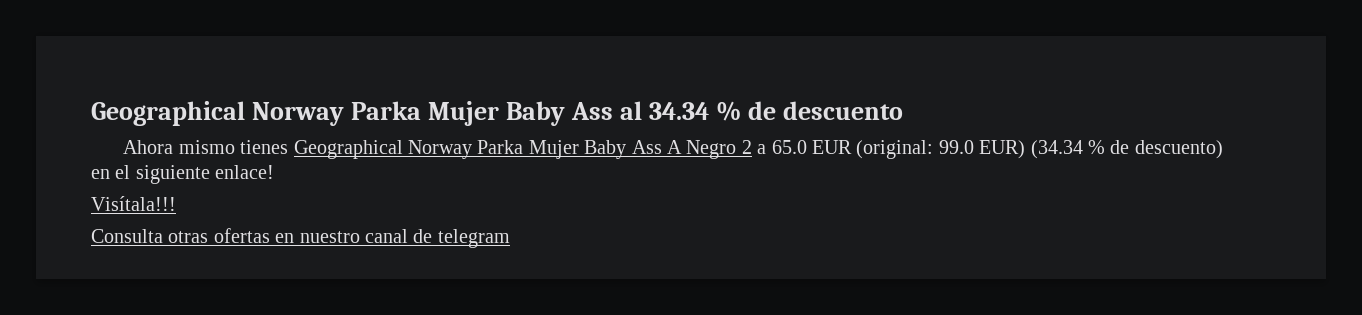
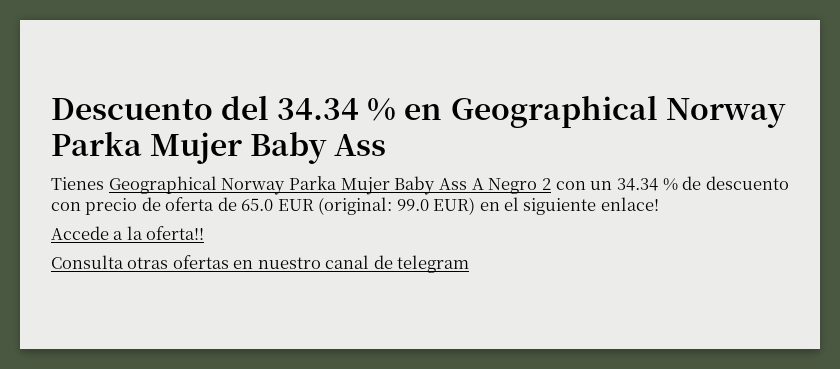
[91,101,904,126] [123,140,289,154] Geographical Norway Parka Mujer Baby Ass al 34.34 % de descuento // Ahora mismo tienes -> [51,95,786,128] [51,131,387,164] [51,177,104,190] Descuento del 34.34 % en Geographical Norway Parka Mujer Baby Ass // Tienes
[757,144,767,154] a -> [555,176,789,191] [51,197,237,215] con un 34.34 % de descuento con precio de oferta de
[1030,140,1223,159] (34.34 % de descuento) -> (476, 206) none
[91,196,176,211] Visítala!!! -> [51,226,205,240] Accede a la oferta!!

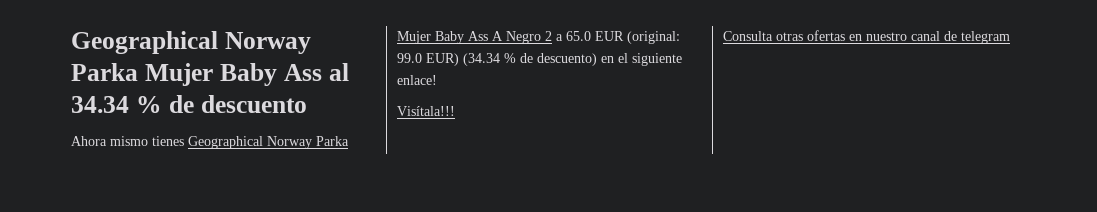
[51,95,786,128] [51,131,387,164] [51,177,104,190] Descuento del 34.34 % en Geographical Norway Parka Mujer Baby Ass // Tienes -> [71,31,311,54] [71,63,349,86] [71,95,307,113] [71,136,184,146] Geographical Norway Parka Mujer Baby Ass al 34.34 % de descuento // Ahora mismo tienes
[555,176,789,191] [51,197,237,215] con un 34.34 % de descuento con precio de oferta de -> [556,34,563,41] a
(476, 206) none -> [463,53,597,66] (34.34 % de descuento)
[51,226,205,240] Accede a la oferta!! -> [397,106,455,116] Visítala!!!

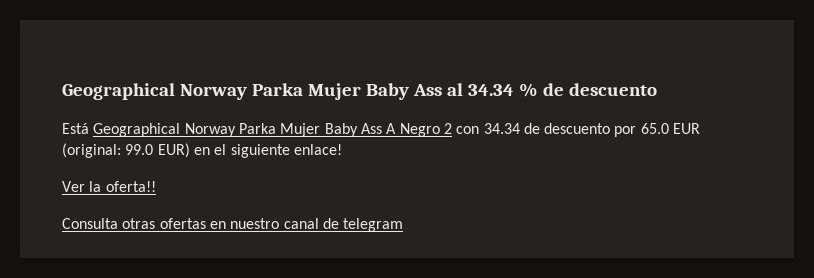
[71,136,184,146] Ahora mismo tienes -> [62,123,89,134] Está
[556,34,563,41] a -> [456,123,637,137] con 34.34 de descuento por
[463,53,597,66] (34.34 % de descuento) -> (190, 150) none
[397,106,455,116] Visítala!!! -> [62,181,156,192] Ver la oferta!!

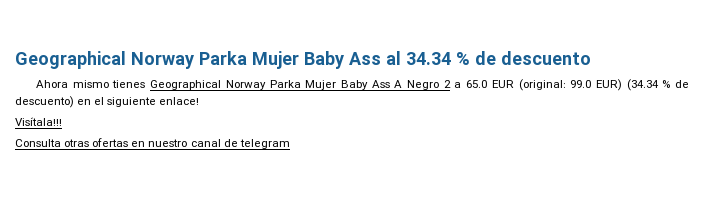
[62,123,89,134] Está -> [36,80,146,88] Ahora mismo tienes
[456,123,637,137] con 34.34 de descuento por -> [454,82,462,88] a
(190, 150) none -> [626,79,689,91] [15,96,74,108] (34.34 % de descuento)
[62,181,156,192] Ver la oferta!! -> [15,117,62,126] Visítala!!!

